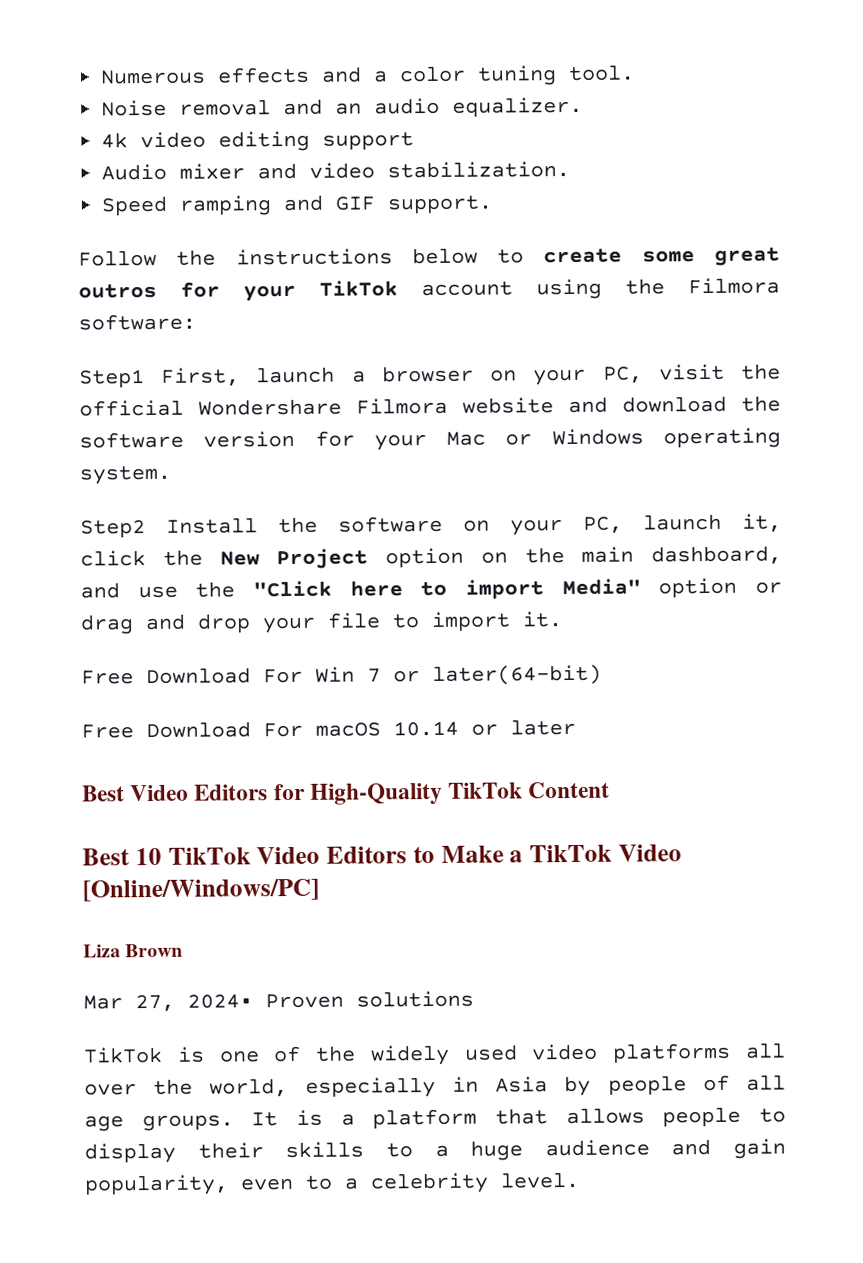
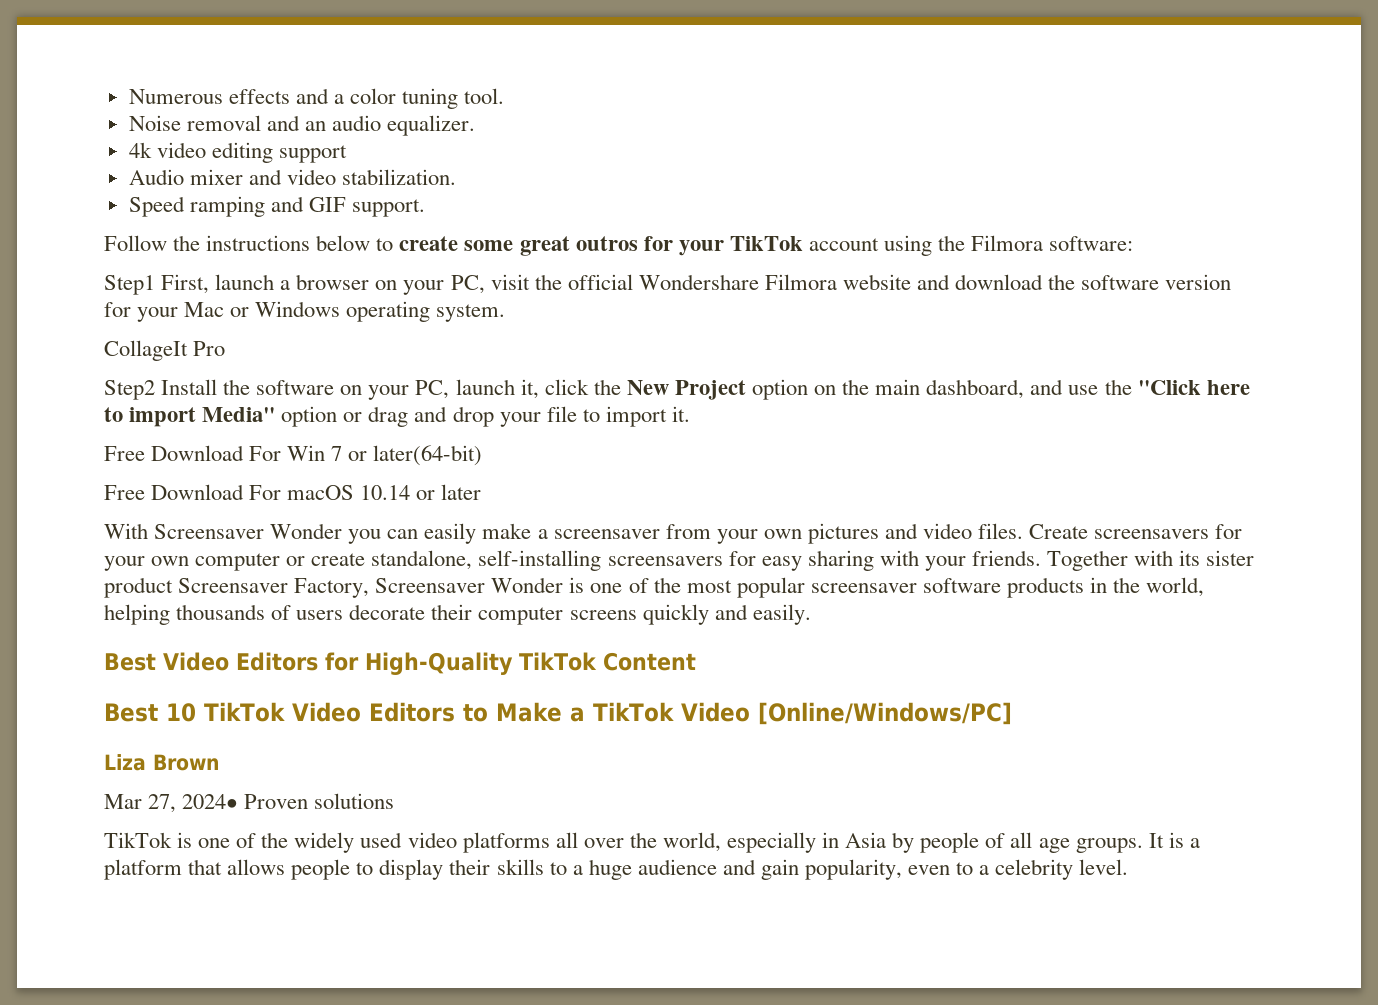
(171, 475) none -> [104,340,226,361] // CollageIt Pro
(576, 727) none -> [104,523,1243,544] [104,550,1255,571] [104,577,1205,598] [104,604,811,625] // With Screensaver Wonder you can easily make a screensaver from your own pictures and video files. Create screensavers for your own computer or create standalone, self-installing screensavers for easy sharing with your friends. Together with its sister product Screensaver Factory, Screensaver Wonder is one of the most popular screensaver software products in the world, helping thousands of users decorate their computer screens quickly and easily.

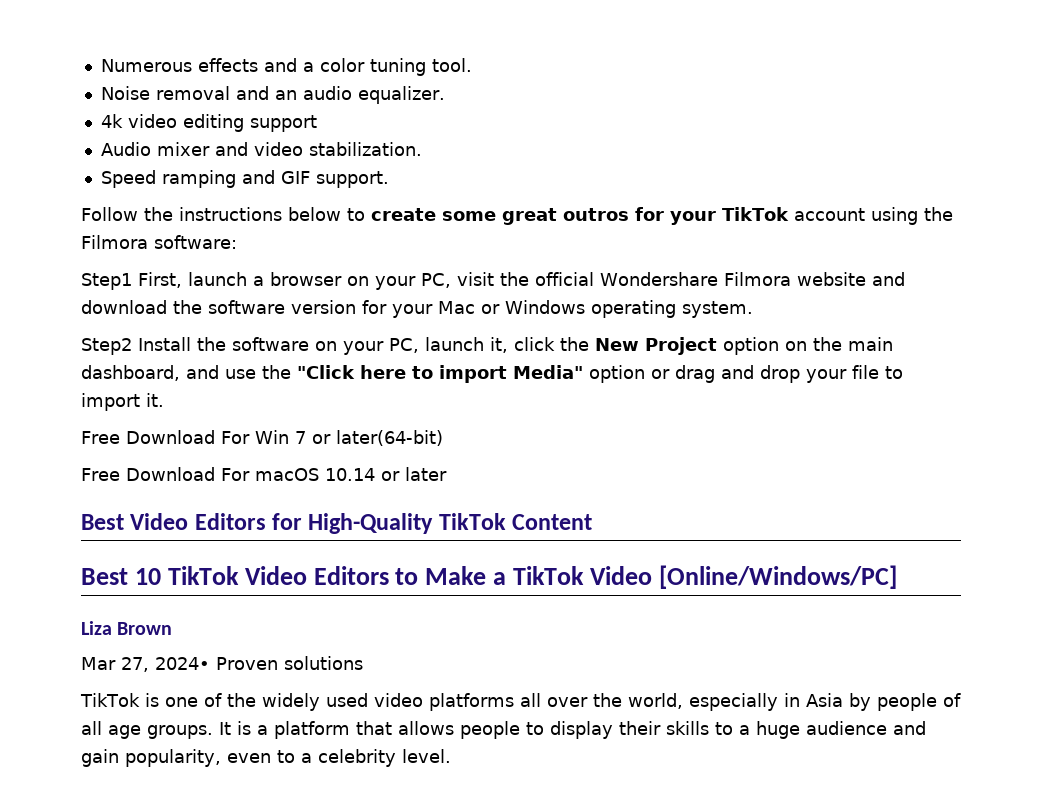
[104,340,226,361] // CollageIt Pro -> (753, 309) none
[104,523,1243,544] [104,550,1255,571] [104,577,1205,598] [104,604,811,625] // With Screensaver Wonder you can easily make a screensaver from your own pictures and video files. Create screensavers for your own computer or create standalone, self-installing screensavers for easy sharing with your friends. Together with its sister product Screensaver Factory, Screensaver Wonder is one of the most popular screensaver software products in the world, helping thousands of users decorate their computer screens quickly and easily. -> (447, 474) none

